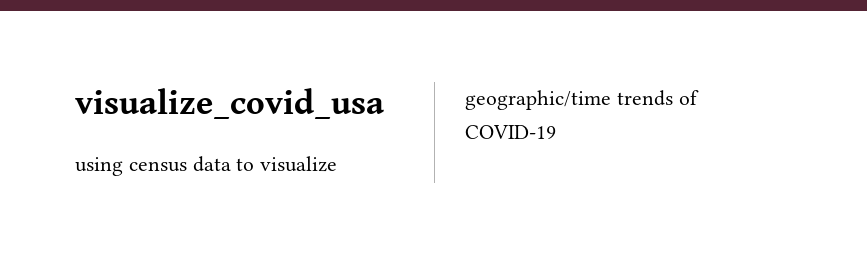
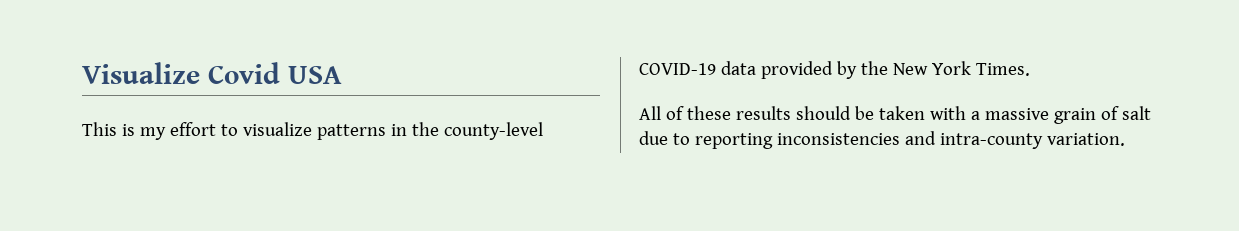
[75,88,384,119] [75,156,338,176] [465,90,699,110] [465,125,556,139] visualize_covid_usa // using census data to visualize geographic/time trends of COVID-19 -> [82,62,342,84] [82,122,543,140] [639,61,1030,79] [639,106,1151,124] [639,131,1125,149] Visualize Covid USA // This is my effort to visualize patterns in the county-level COVID-19 data provided by the New York Times. // All of these results should be taken with a massive grain of salt due to reporting inconsistencies and intra-county variation.

